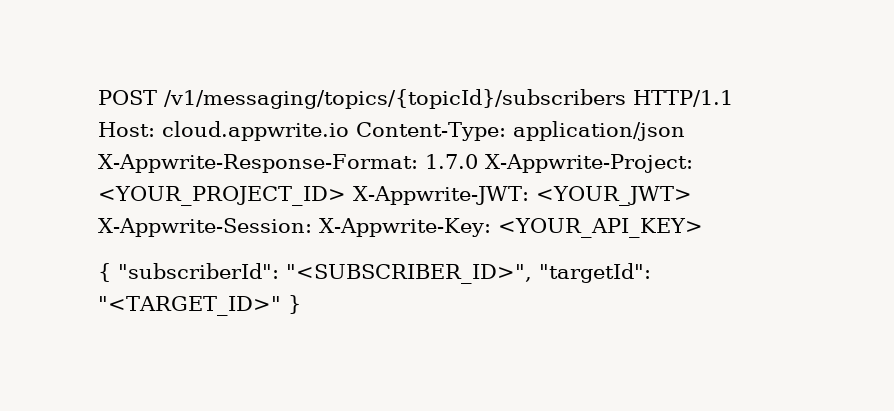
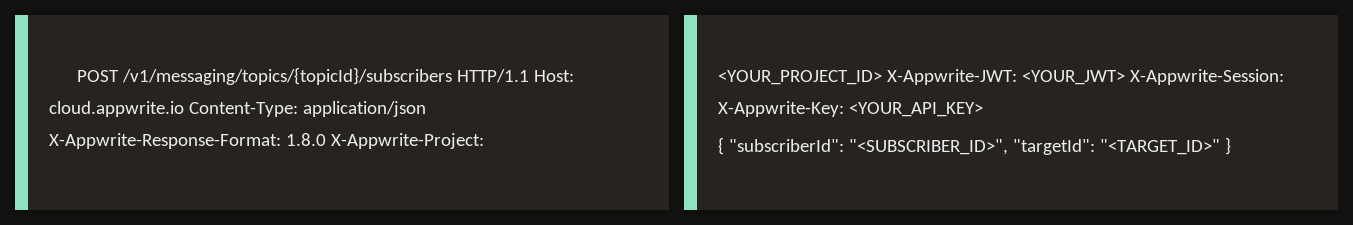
[424,154,478,169] 1.7.0 -> [285,133,326,146] 1.8.0

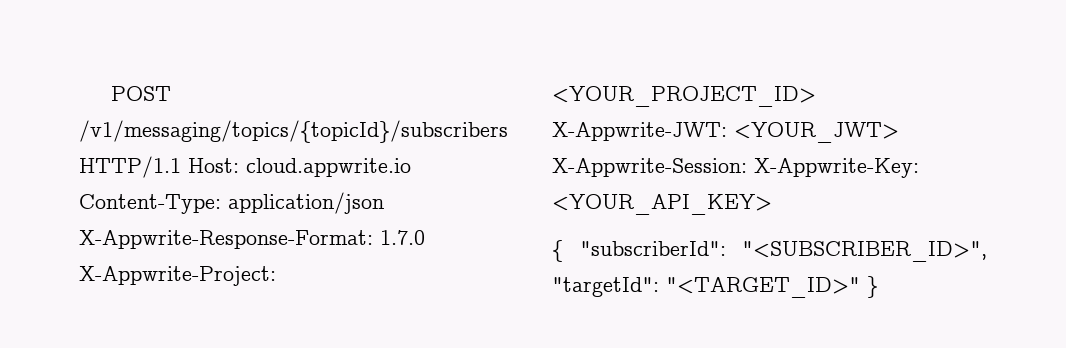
[285,133,326,146] 1.8.0 -> [380,230,425,245] 1.7.0

